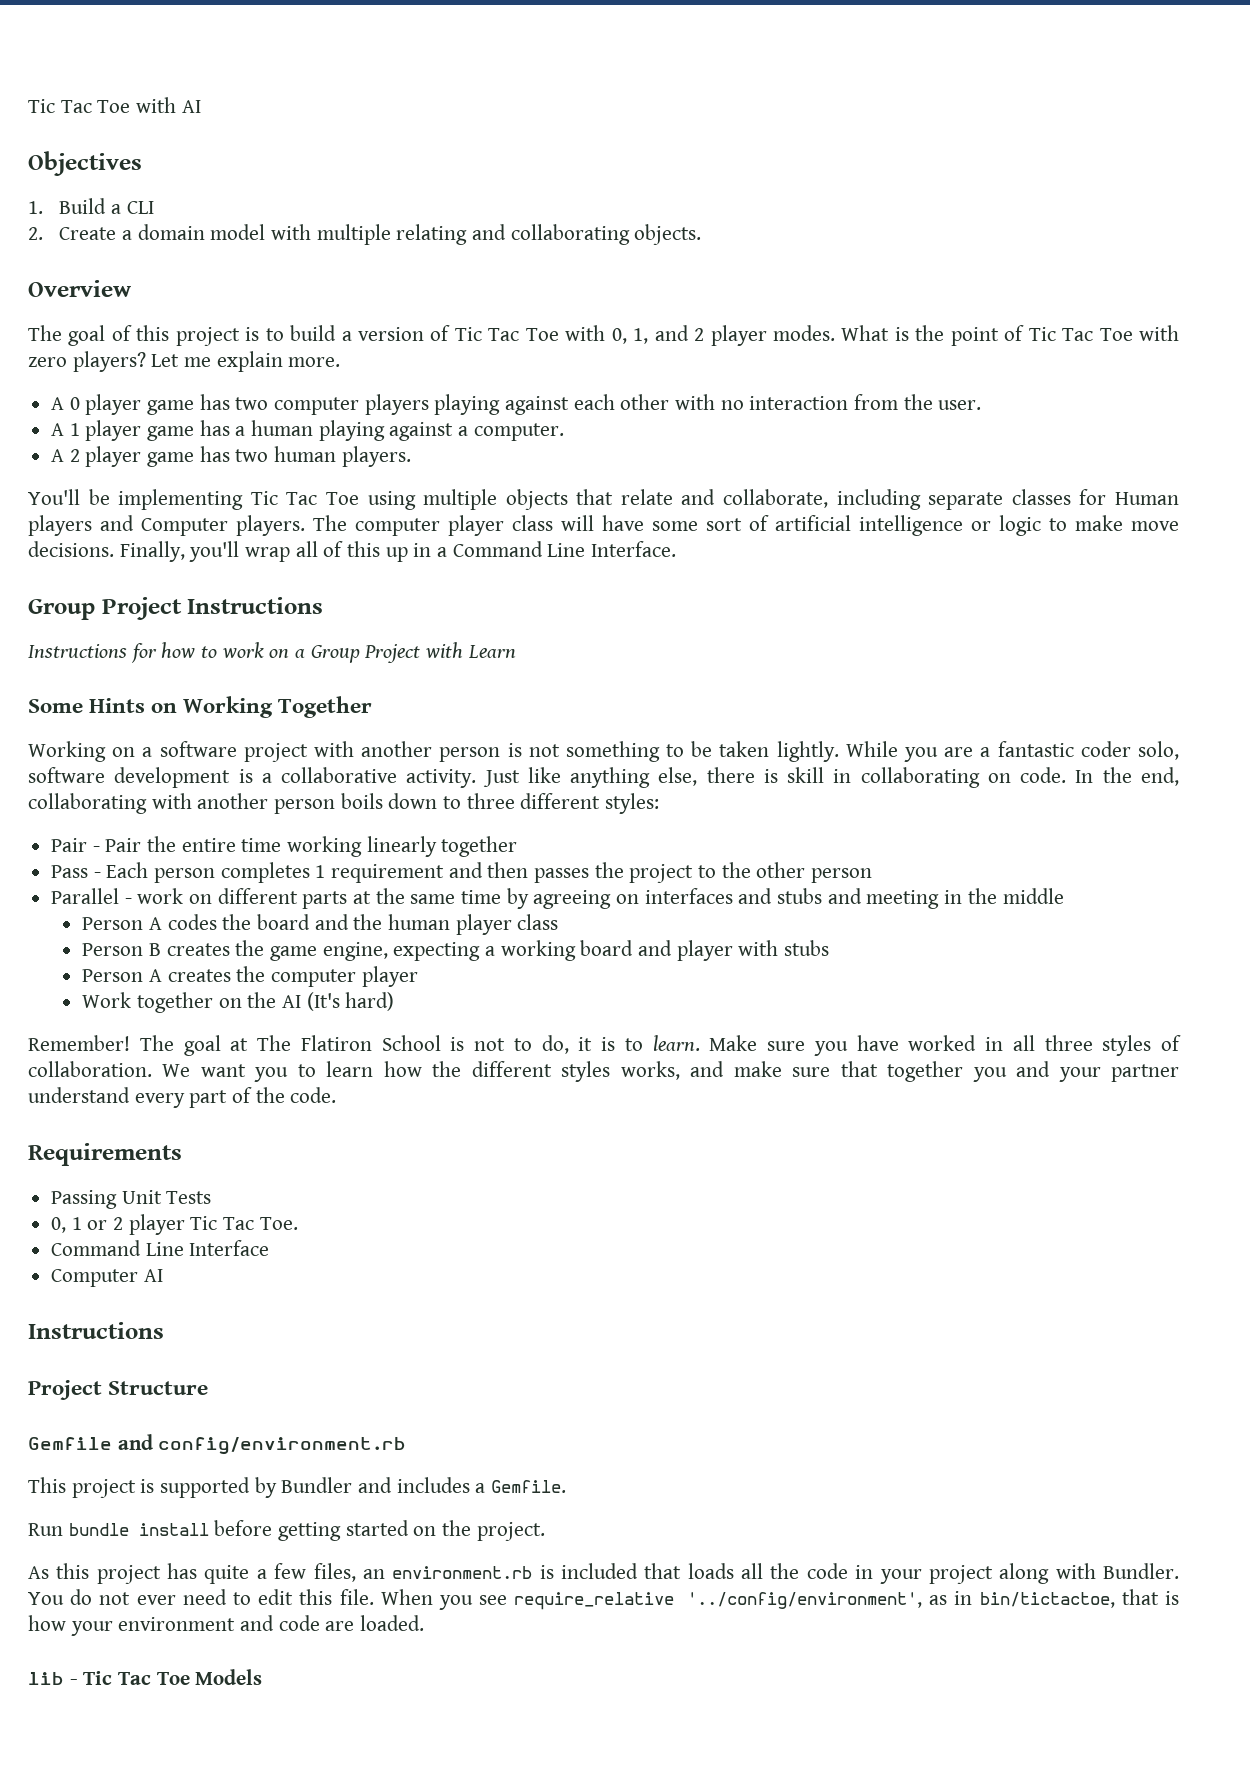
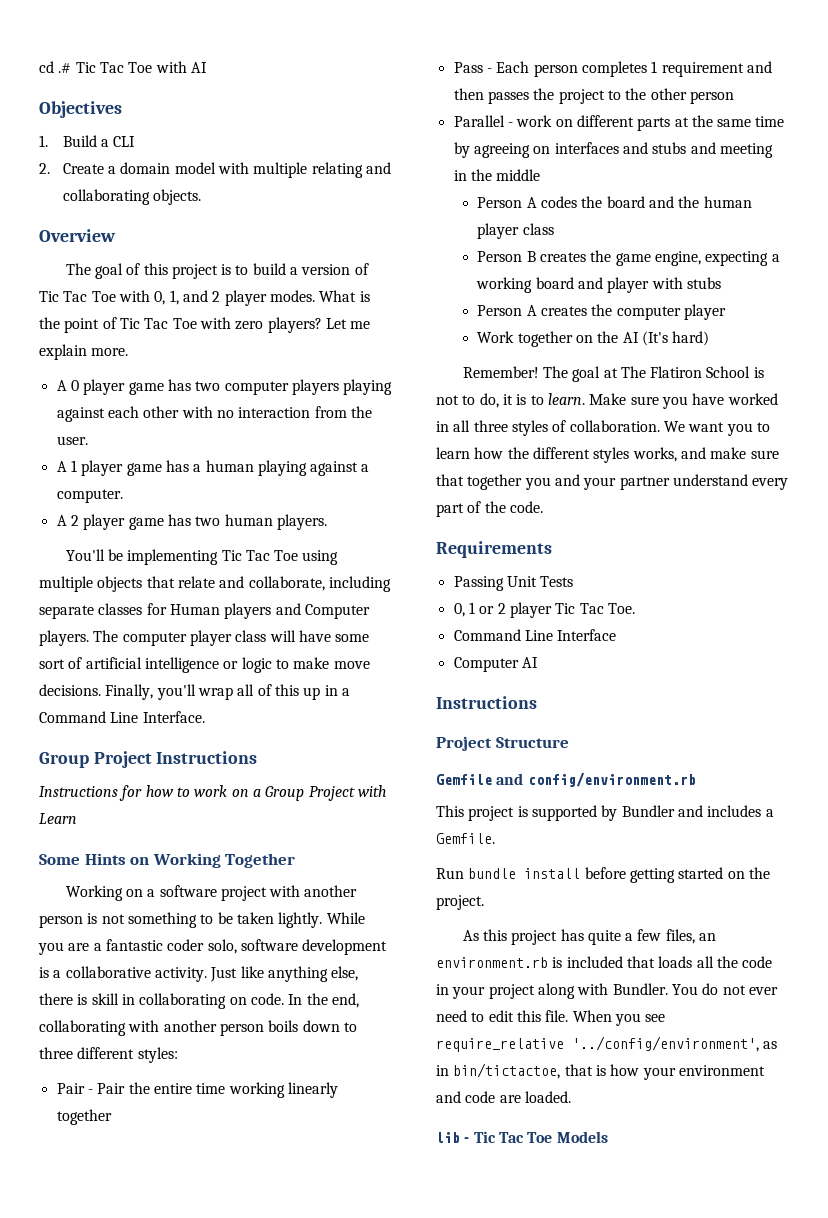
(28, 106) none -> [39,61,72,73] cd .#

